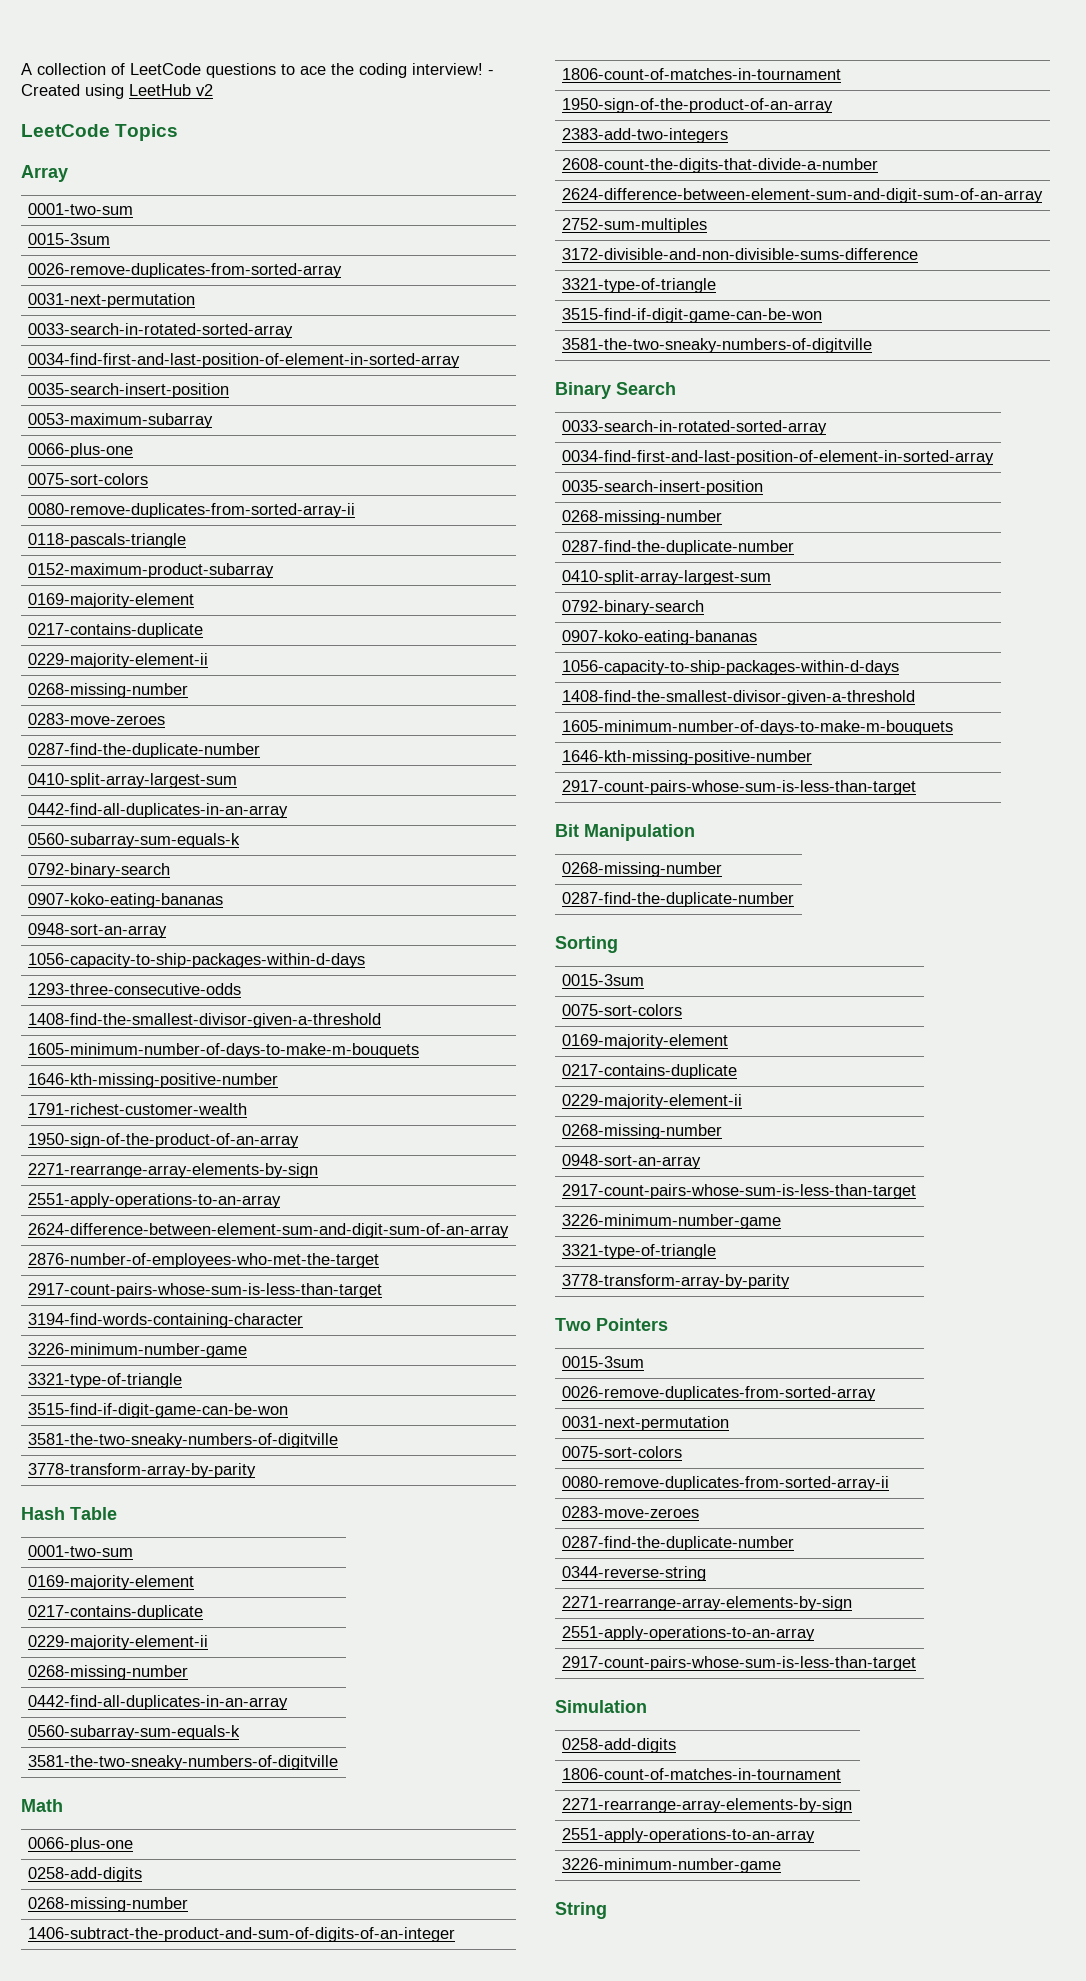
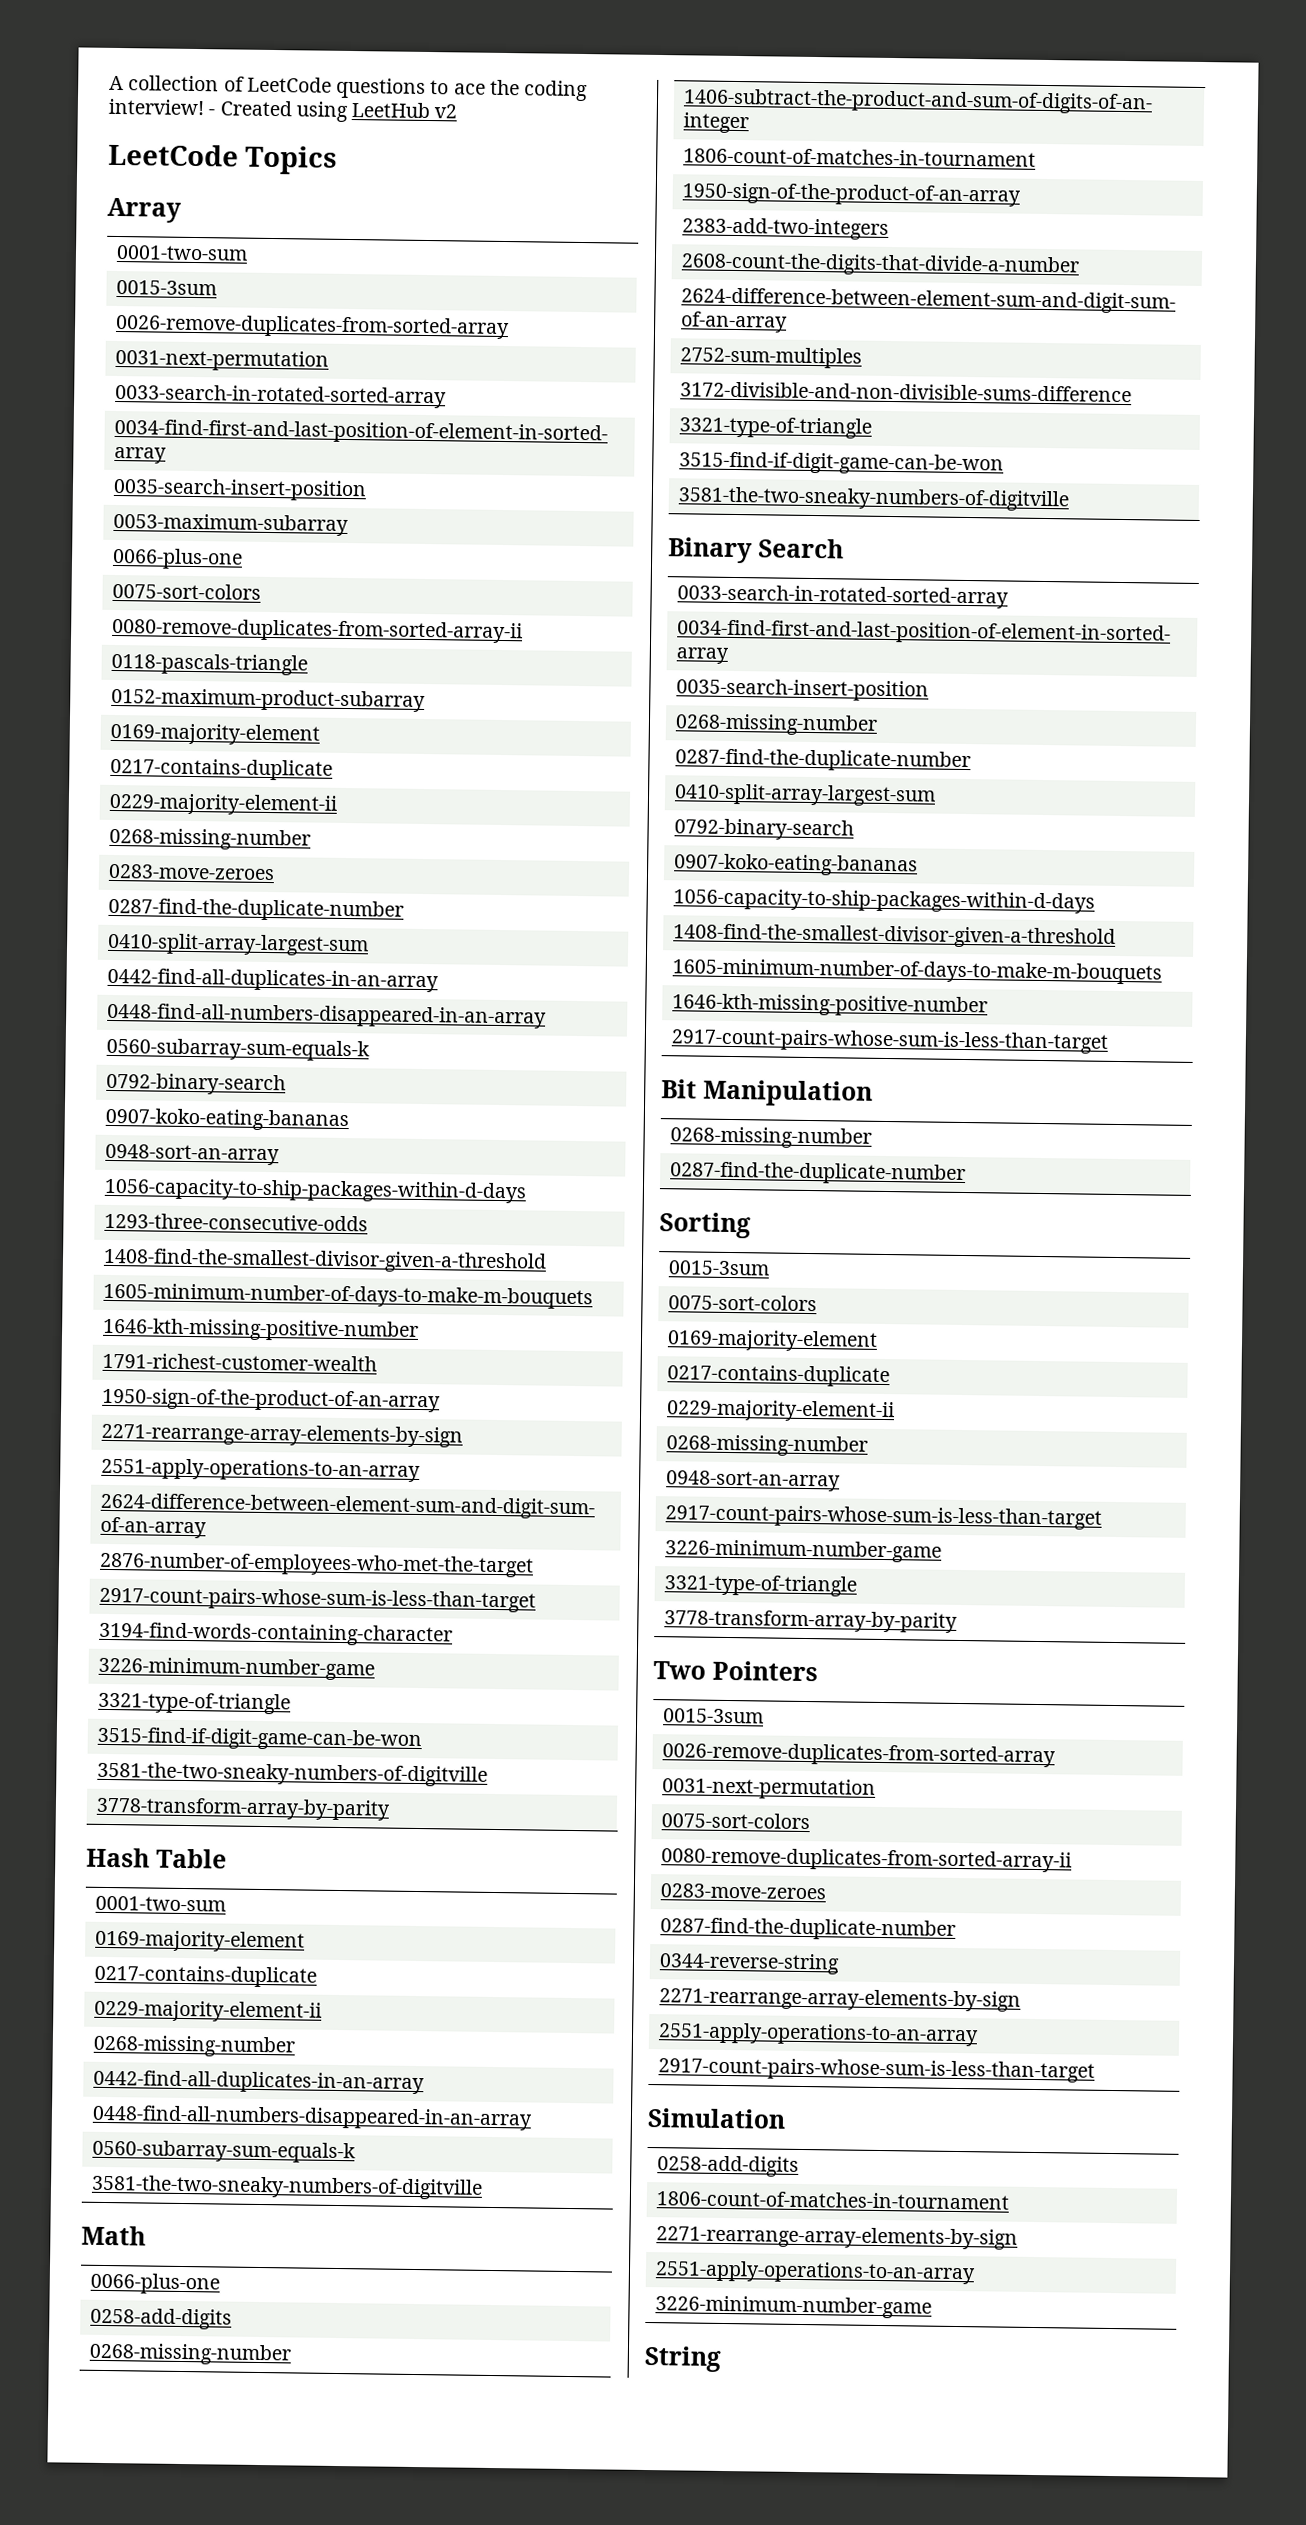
(288, 810) none -> [106,1002,547,1029] // 0448-find-all-numbers-disappeared-in-an-array
(288, 1702) none -> [91,2104,533,2131] // 0448-find-all-numbers-disappeared-in-an-array

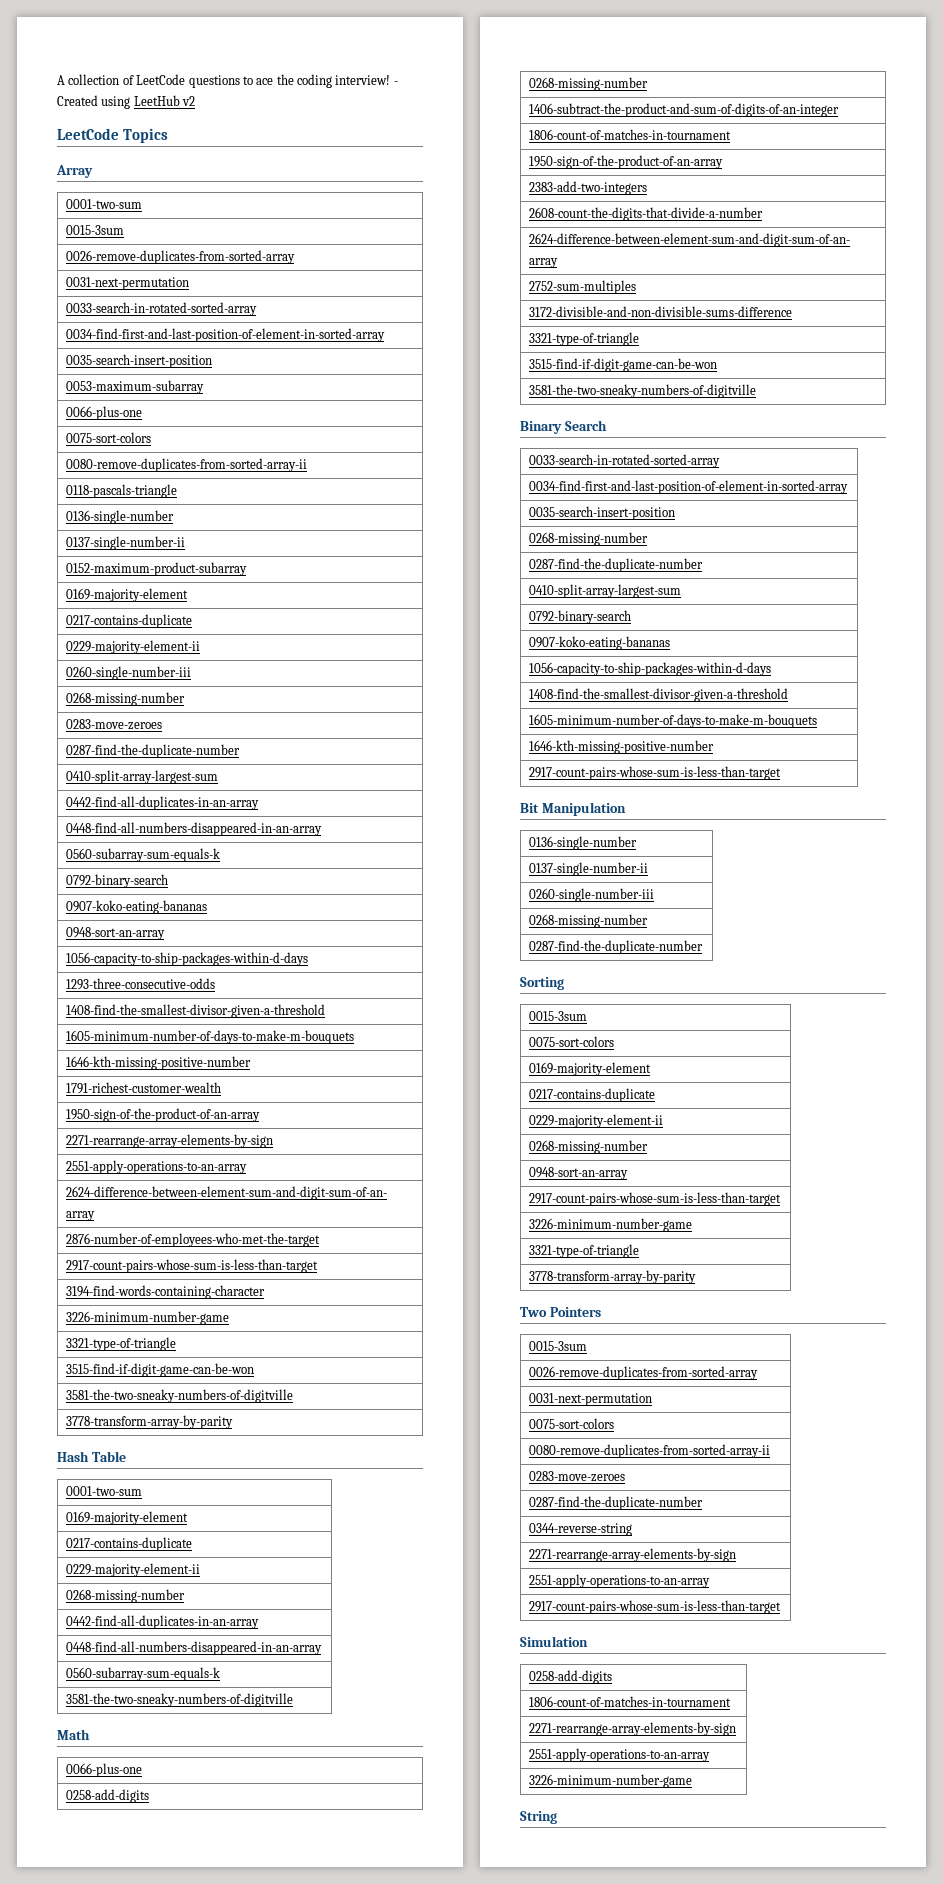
(308, 664) none -> [66,510,175,524] [66,536,186,550] // 0136-single-number // 0137-single-number-ii
(338, 804) none -> [66,666,192,680] // 0260-single-number-iii
(873, 1093) none -> [529,836,638,850] [529,862,649,876] [529,888,655,902] // 0136-single-number // 0137-single-number-ii // 0260-single-number-iii

